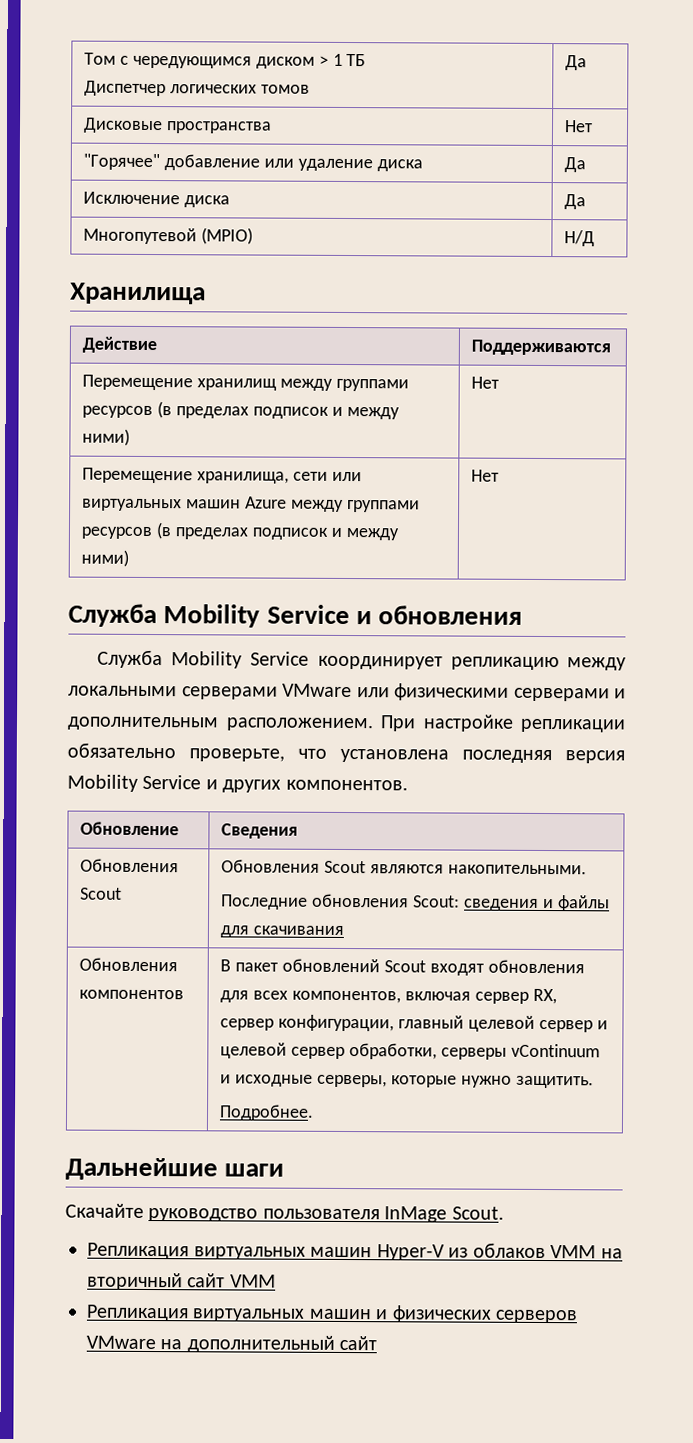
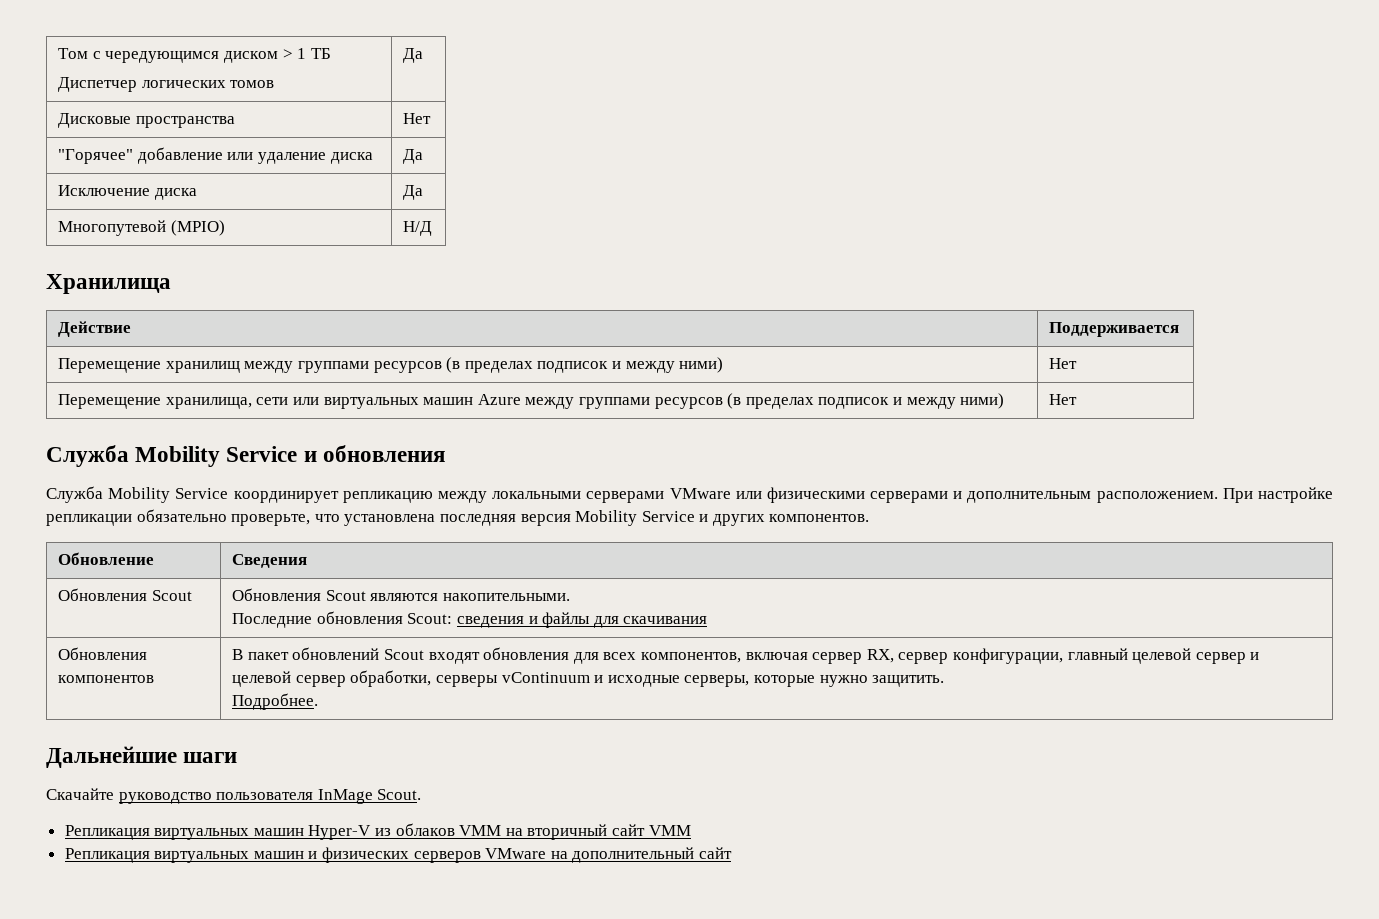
[471,339,612,356] Поддерживаются -> [1049,322,1180,337] Поддерживается

